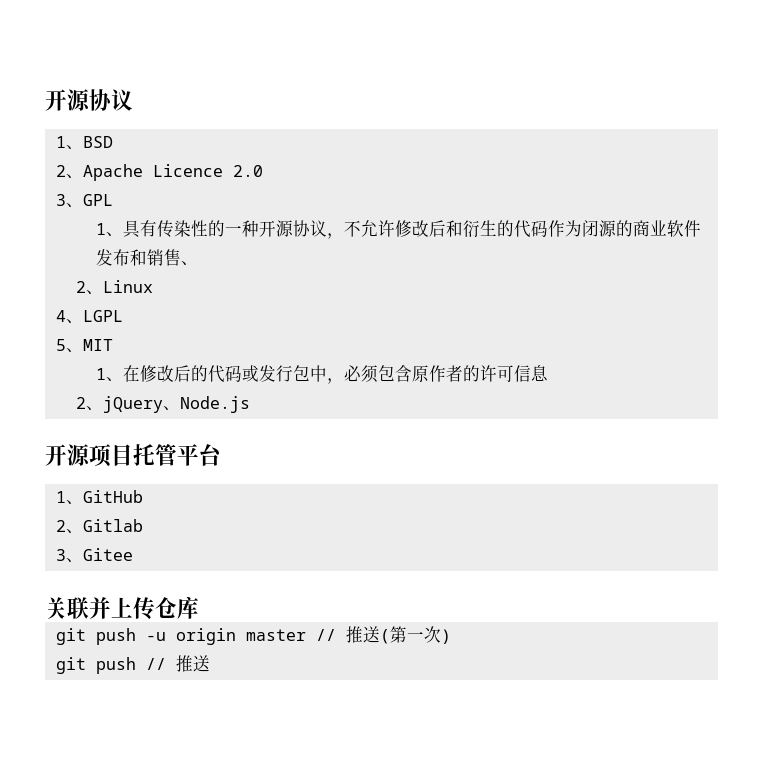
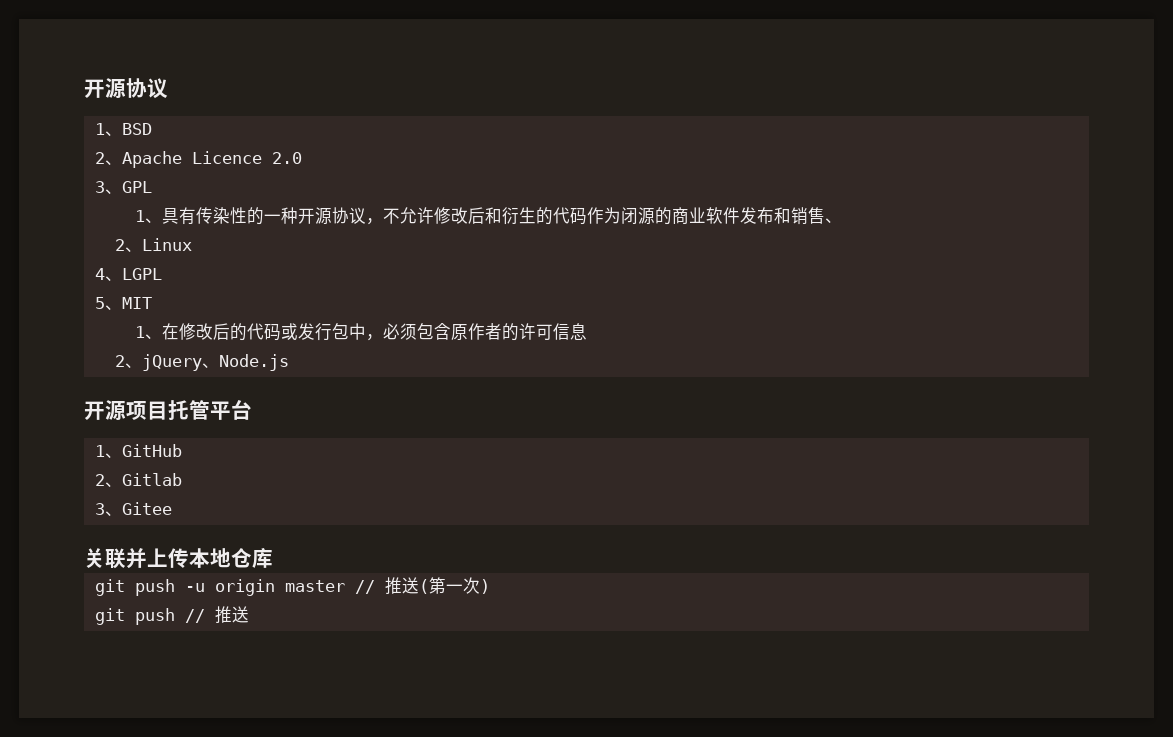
(155, 608) none -> [189,548,231,568] 本地

